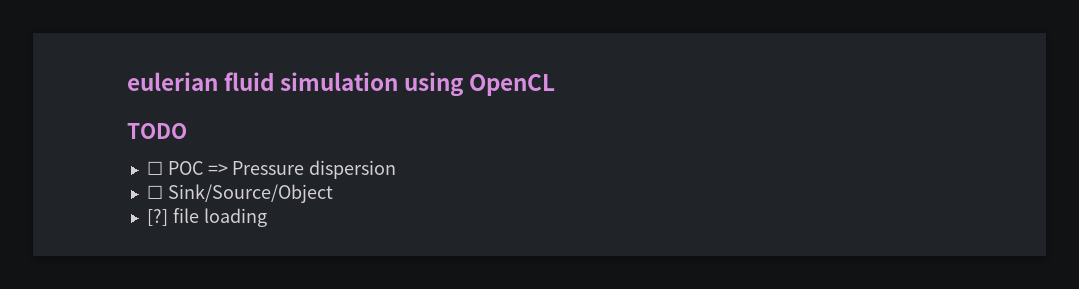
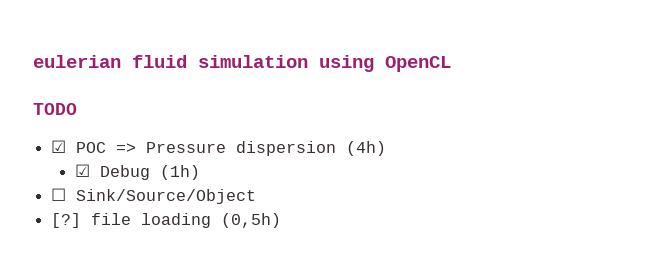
[146,161,163,175] ☐ -> [51,140,67,153] ☑
(397, 169) none -> [346,141,387,156] [74,164,200,180] (4h) // ☑ Debug (1h)
(267, 217) none -> [221,213,282,228] (0,5h)

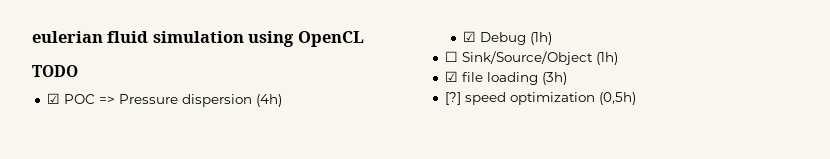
(257, 196) none -> [595,52,618,65] [444,71,567,85] (1h) // ☑ file loading (3h)
[91,213,212,228] file loading -> [464,92,595,105] speed optimization

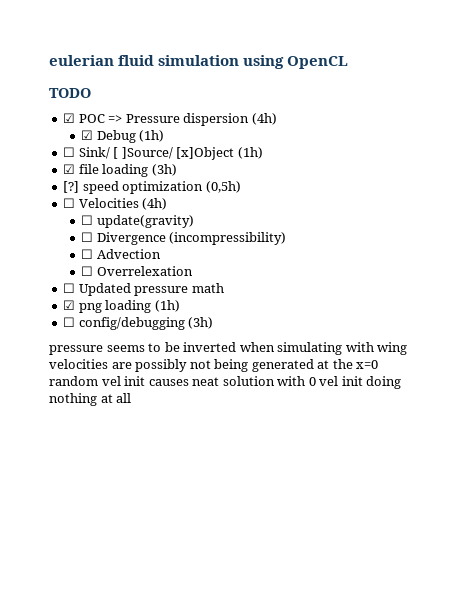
[461,51,593,65] Sink/Source/Object -> [78,147,235,160] Sink/ [ ]Source/ [x]Object
(636, 98) none -> [63,198,168,210] [81,215,194,228] [81,232,287,245] [81,249,161,259] [81,266,193,276] [63,283,224,296] [63,300,180,313] [63,317,214,330] [49,342,408,355] [49,359,379,372] [49,376,402,389] [49,393,132,406] // ☐ Velocities (4h) // ☐ update(gravity) // ☐ Divergence (incompressibility) // ☐ Advection // ☐ Overrelexation // ☐ Updated pressure math // ☑ png loading (1h) // ☐ config/debugging (3h) // pressure seems to be inverted when simulating with wing velocities are possibly not being generated at the x=0 random vel init causes neat solution with 0 vel init doing nothing at all

